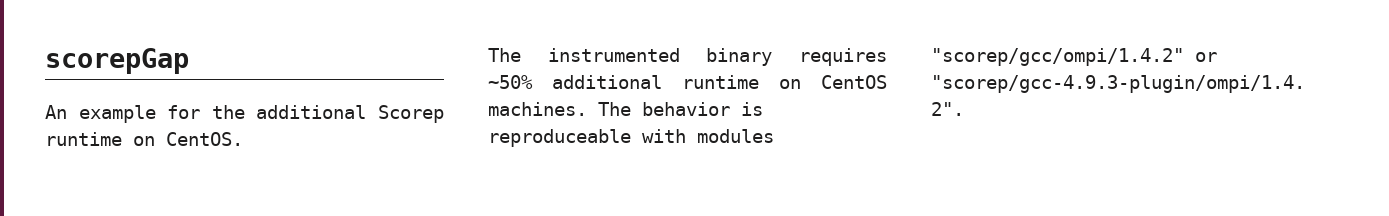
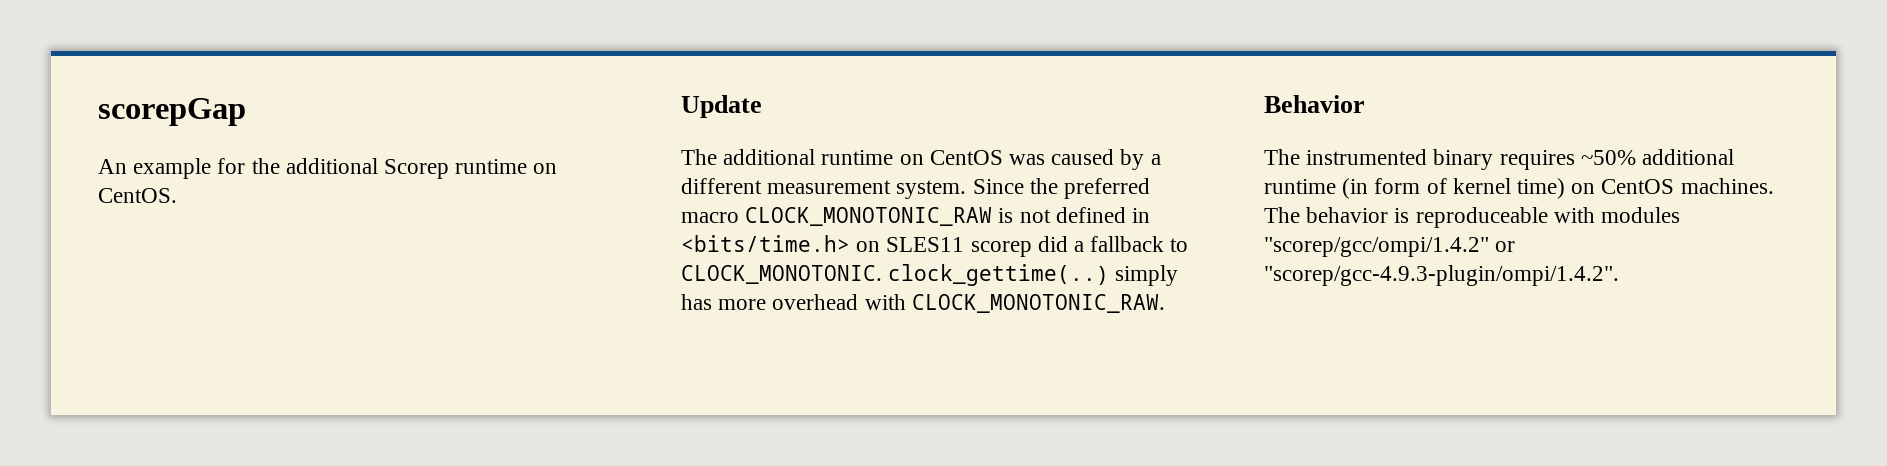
(243, 139) none -> [681,95,762,118] [681,149,1161,170] [681,178,1151,199] [681,207,1151,226] [681,235,1189,257] [681,264,1179,286] [681,294,1165,313] [1264,95,1365,113] // Update // The additional runtime on CentOS was caused by a different measurement system. Since the preferred macro CLOCK_MONOTONIC_RAW is not defined in <bits/time.h> on SLES11 scorep did a fallback to CLOCK_MONOTONIC. clock_gettime(..) simply has more overhead with CLOCK_MONOTONIC_RAW. // Behavior
(759, 82) none -> [1342,178,1566,199] (in form of kernel time)

